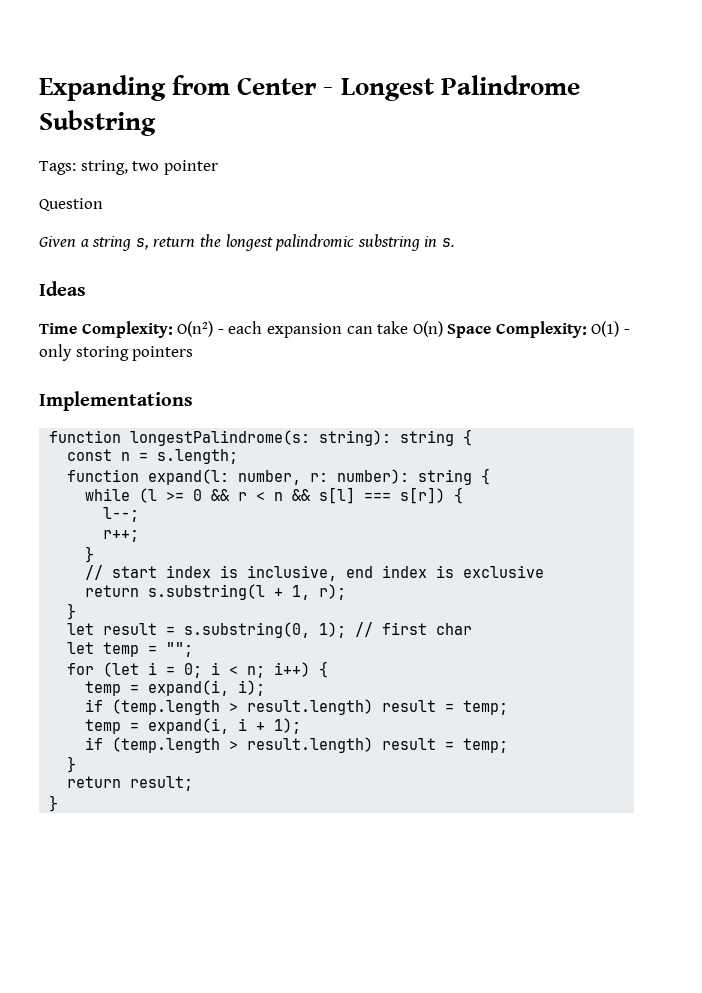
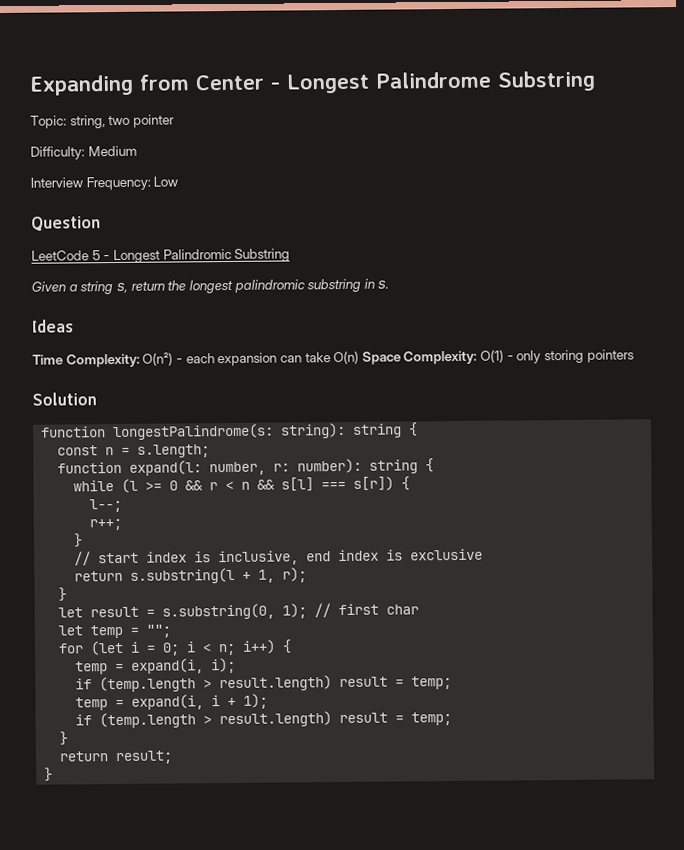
[39,161,76,175] Tags: -> [30,115,67,129] Topic:
[39,198,103,211] Question -> [30,145,137,160] [30,176,179,191] [31,216,101,232] [31,248,291,264] Difficulty: Medium // Interview Frequency: Low // Question // LeetCode 5 - Longest Palindromic Substring
[39,391,193,411] Implementations -> [32,392,97,406] Solution

